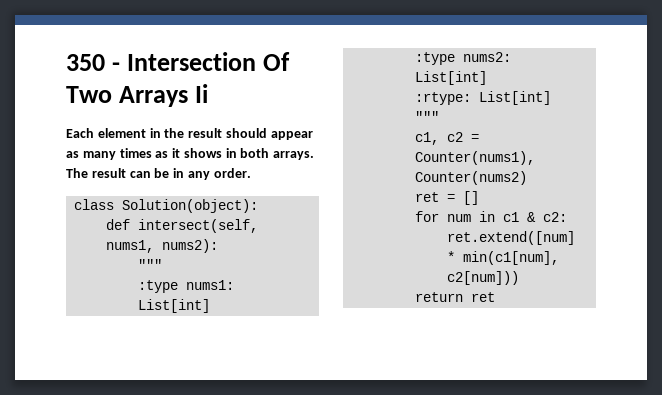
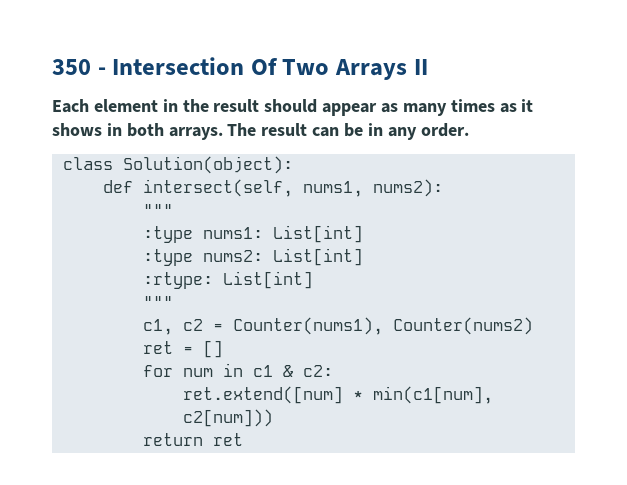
[194,84,208,103] Ii -> [413,59,428,75] II

